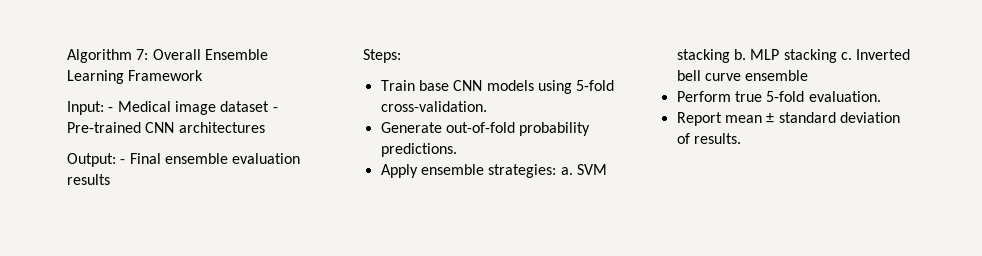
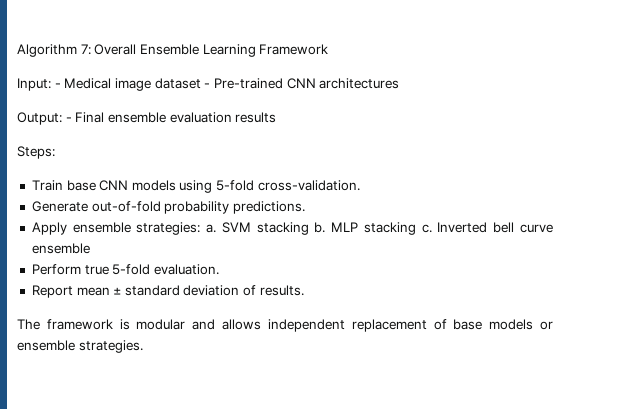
(741, 138) none -> [17,319,553,332] [17,340,143,353] // The framework is modular and allows independent replacement of base models or ensemble strategies.

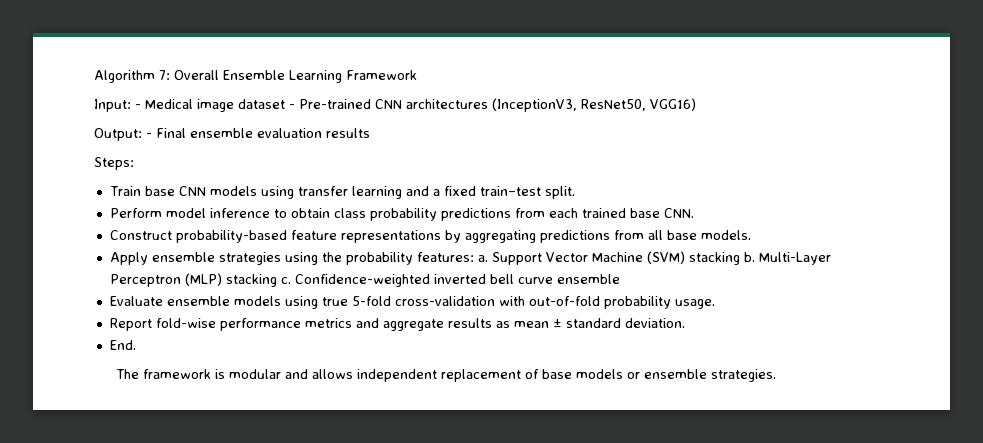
(400, 83) none -> [492,98,696,112] (InceptionV3, ResNet50, VGG16)
[216,180,360,191] [31,201,305,214] [31,222,553,235] [31,243,90,254] [31,264,219,275] [31,285,304,298] 5-fold cross-validation. // Generate out-of-fold probability predictions. // Apply ensemble strategies: a. SVM stacking b. MLP stacking c. Inverted bell curve ensemble // Perform true 5-fold evaluation. // Report mean ± standard deviation of results. -> [297,186,575,199] [109,208,694,221] [109,230,751,243] [109,251,831,265] [109,273,620,287] [109,296,715,309] [109,318,685,331] [109,340,136,350] transfer learning and a fixed train–test split. // Perform model inference to obtain class probability predictions from each trained base CNN. // Construct probability-based feature representations by aggregating predictions from all base models. // Apply ensemble strategies using the probability features: a. Support Vector Machine (SVM) stacking b. Multi-Layer Perceptron (MLP) stacking c. Confidence-weighted inverted bell curve ensemble // Evaluate ensemble models using true 5-fold cross-validation with out-of-fold probability usage. // Report fold-wise performance metrics and aggregate results as mean ± standard deviation. // End.

